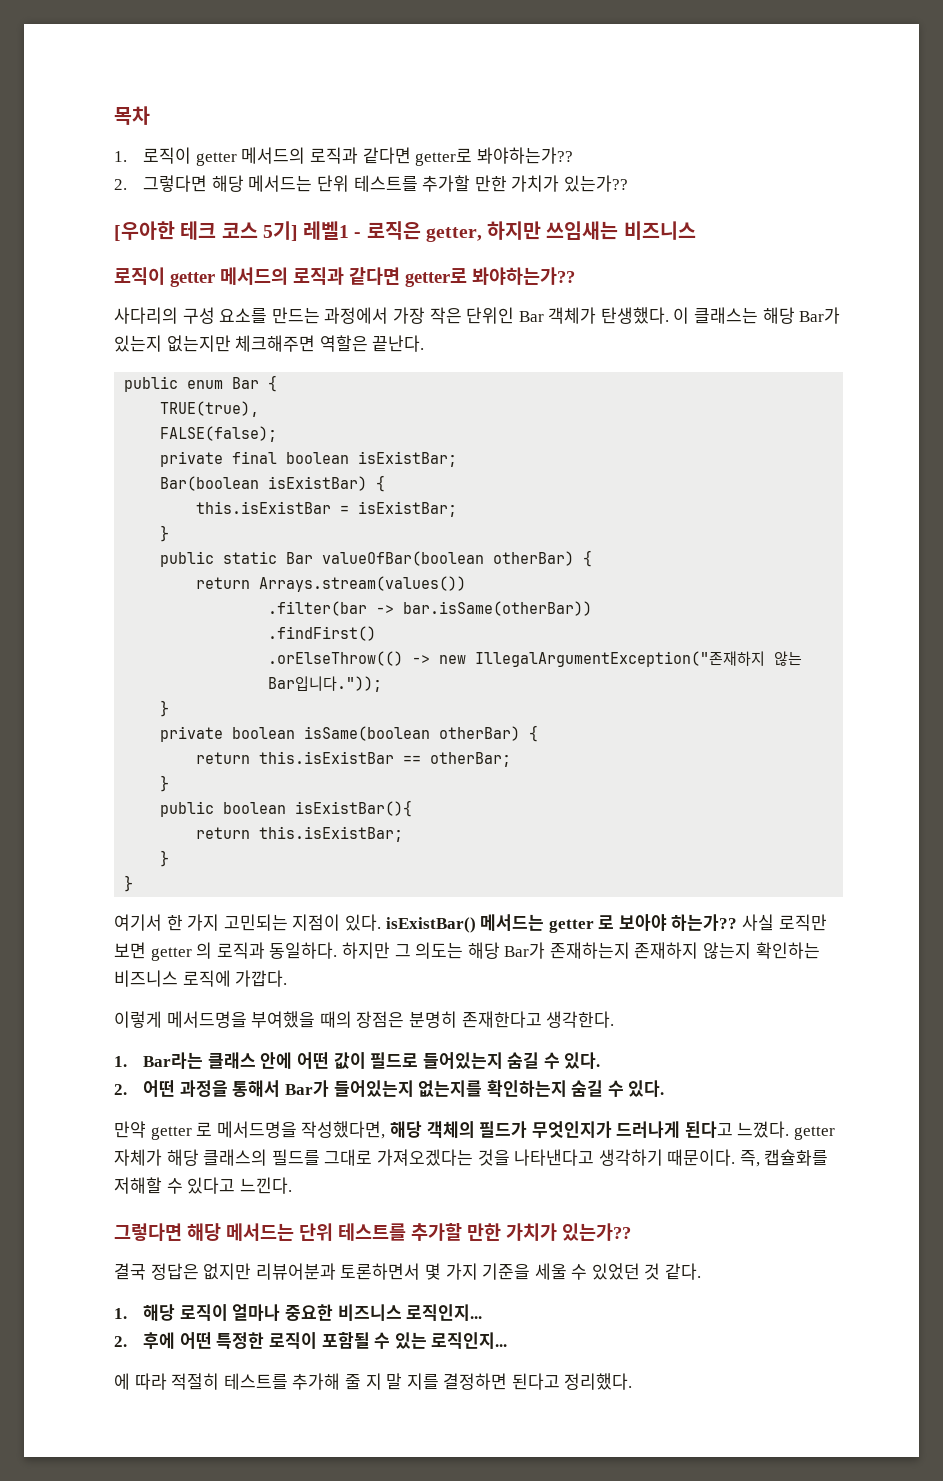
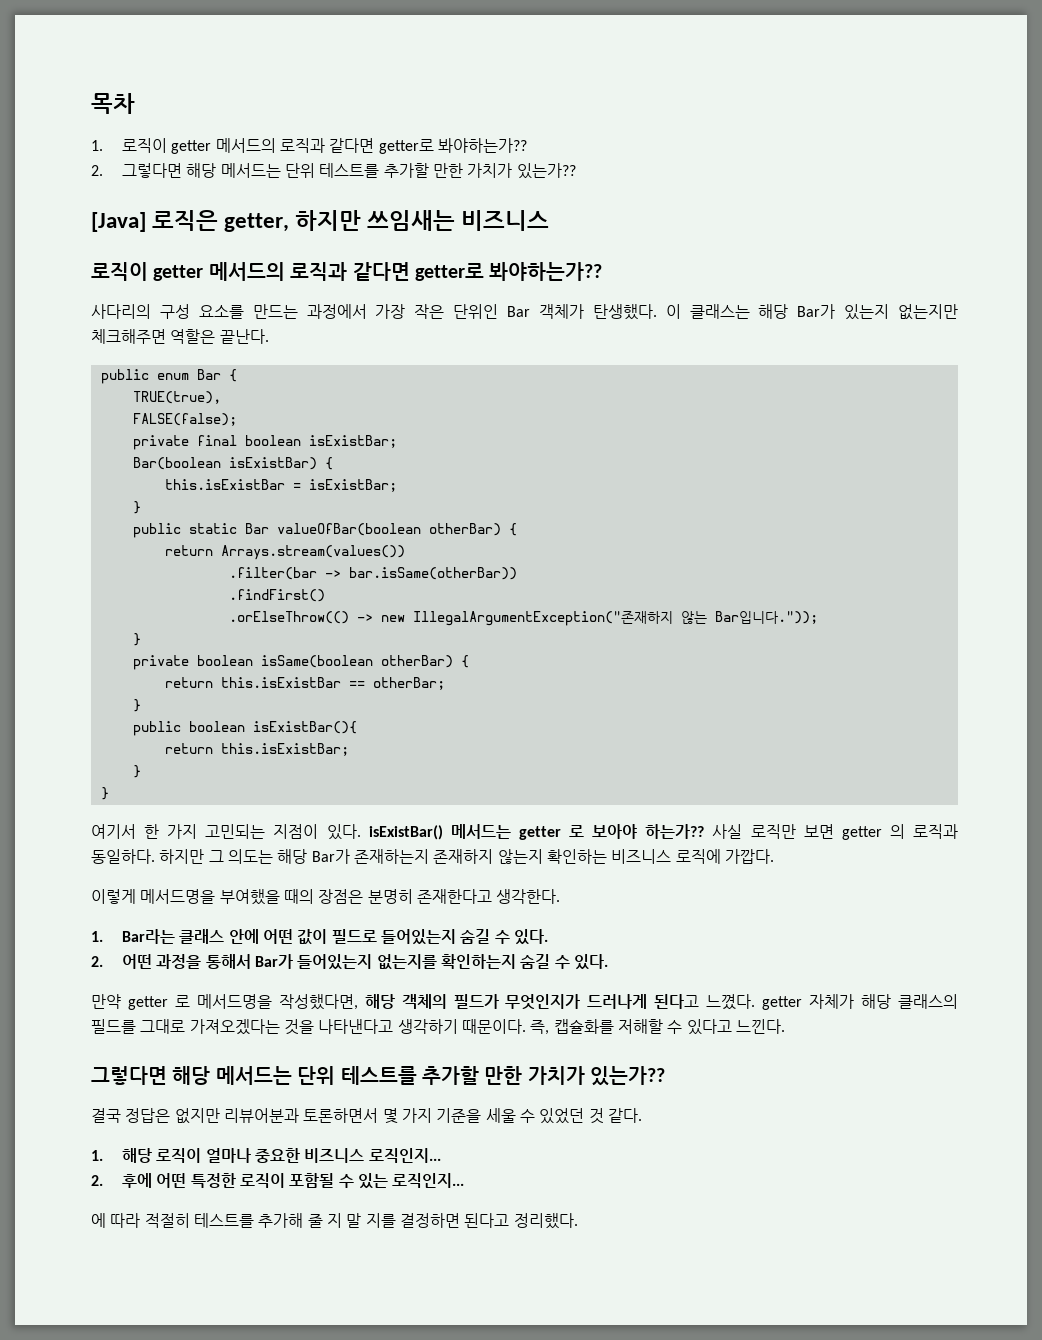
[114,221,362,241] [우아한 테크 코스 5기] 레벨1 - -> [91,212,146,232] [Java]

